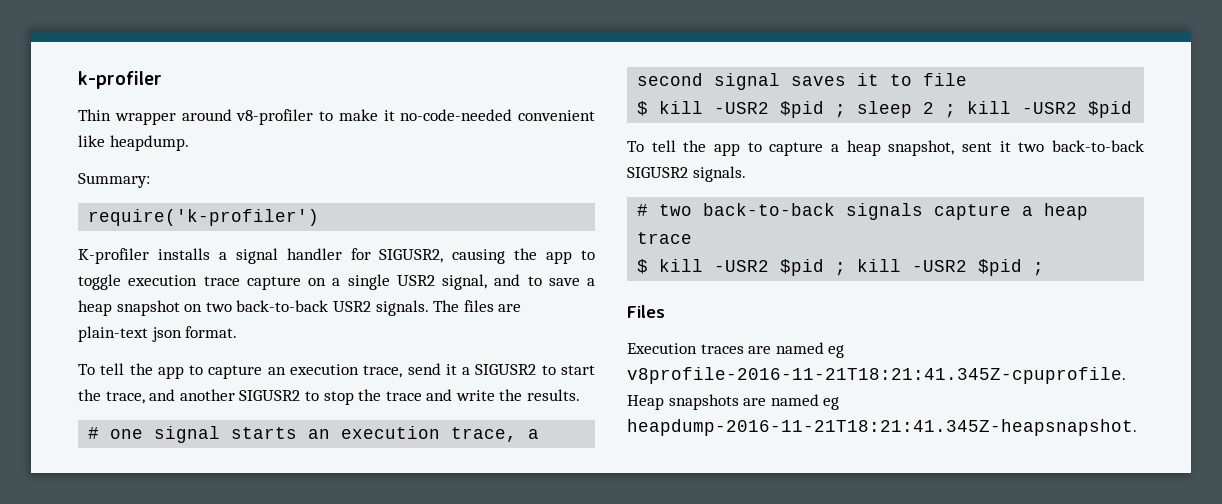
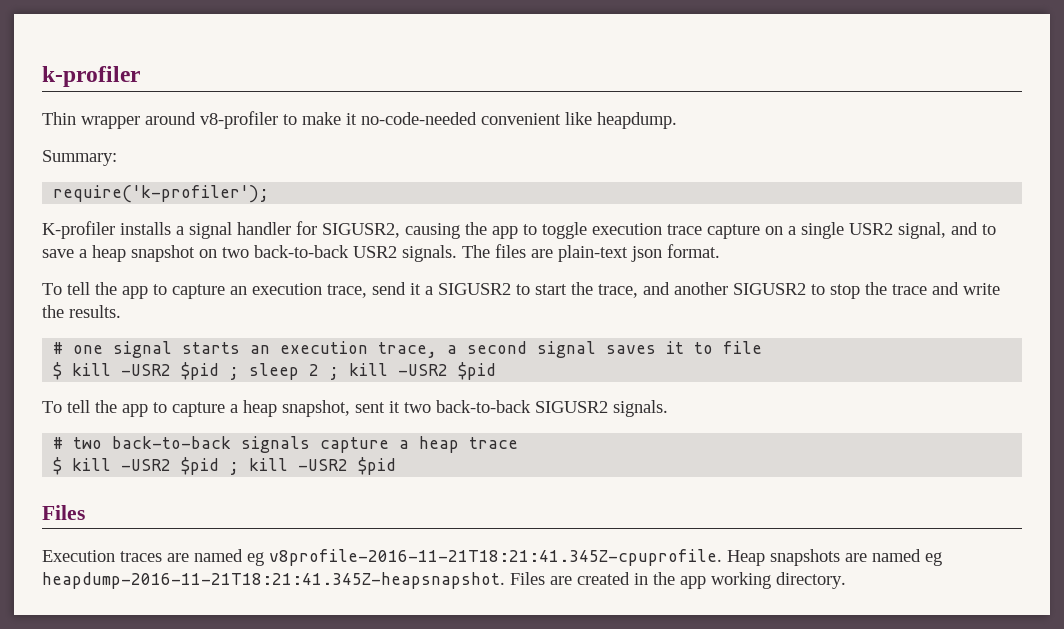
[88,209,320,226] require('k-profiler') -> [53,185,270,203] require('k-profiler');
[1033,262,1045,276] ; -> (397, 466) none
(1137, 427) none -> [510,572,846,589] Files are created in the app working directory.

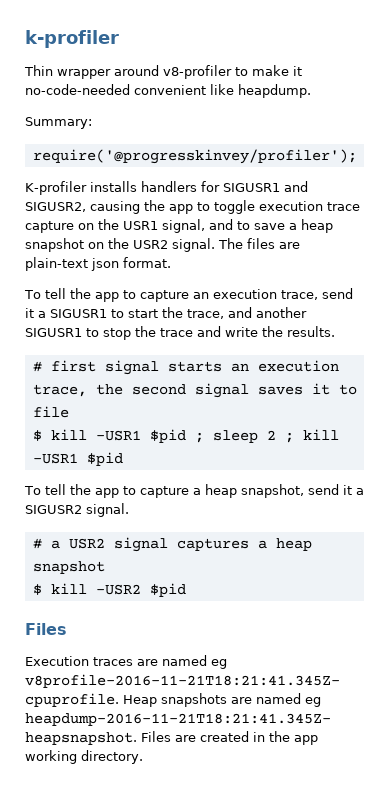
[53,185,270,203] require('k-profiler'); -> [32,149,357,164] require('@progresskinvey/profiler');
[176,221,317,239] a signal handler for -> [140,181,308,192] handlers for SIGUSR1 and
[788,222,893,239] a single USR2 -> [98,219,158,230] the USR1
[222,245,457,262] two back-to-back USR2 signals. -> [108,238,215,252] the USR2 signal.
[438,283,511,295] SIGUSR2 -> [50,309,107,318] SIGUSR1
[733,283,806,295] SIGUSR2 -> [25,328,82,337] SIGUSR1
[73,345,104,354] one -> [50,360,96,372] first
[447,345,458,354] a -> [95,384,123,395] the
[121,364,172,376] -USR2 -> [95,430,141,441] -USR1
[398,364,449,376] -USR2 -> [32,453,78,464] -USR1
[355,400,668,417] [53,436,519,453] [53,457,397,475] sent it two back-to-back SIGUSR2 signals. // # two back-to-back signals capture a heap trace // $ kill -USR2 $pid ; kill -USR2 $pid -> [307,484,364,495] [25,503,129,517] [32,537,312,552] [32,561,105,574] [32,583,186,597] send it a SIGUSR2 signal. // # a USR2 signal captures a heap snapshot // $ kill -USR2 $pid

